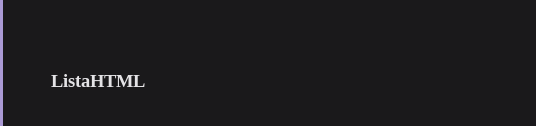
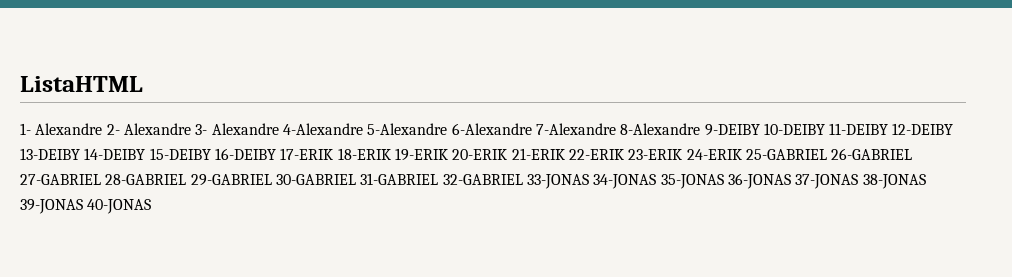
(145, 80) none -> [20,123,954,136] [20,148,913,161] [20,173,926,189] [20,199,152,214] // 1- Alexandre 2- Alexandre 3- Alexandre 4-Alexandre 5-Alexandre 6-Alexandre 7-Alexandre 8-Alexandre 9-DEIBY 10-DEIBY 11-DEIBY 12-DEIBY 13-DEIBY 14-DEIBY 15-DEIBY 16-DEIBY 17-ERIK 18-ERIK 19-ERIK 20-ERIK 21-ERIK 22-ERIK 23-ERIK 24-ERIK 25-GABRIEL 26-GABRIEL 27-GABRIEL 28-GABRIEL 29-GABRIEL 30-GABRIEL 31-GABRIEL 32-GABRIEL 33-JONAS 34-JONAS 35-JONAS 36-JONAS 37-JONAS 38-JONAS 39-JONAS 40-JONAS

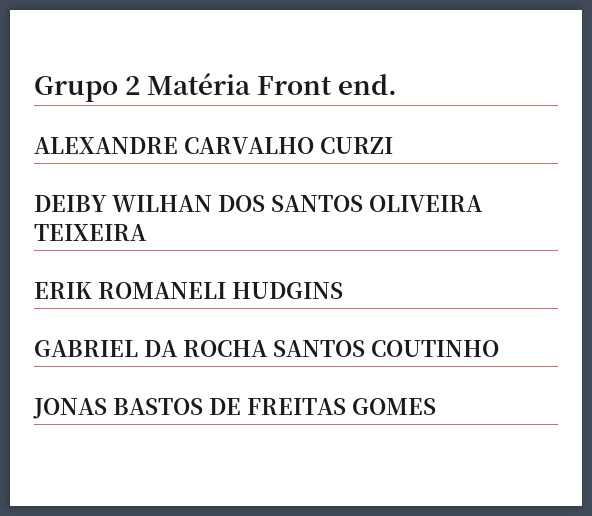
[20,76,143,92] [20,123,954,136] [20,148,913,161] [20,173,926,189] [20,199,152,214] ListaHTML // 1- Alexandre 2- Alexandre 3- Alexandre 4-Alexandre 5-Alexandre 6-Alexandre 7-Alexandre 8-Alexandre 9-DEIBY 10-DEIBY 11-DEIBY 12-DEIBY 13-DEIBY 14-DEIBY 15-DEIBY 16-DEIBY 17-ERIK 18-ERIK 19-ERIK 20-ERIK 21-ERIK 22-ERIK 23-ERIK 24-ERIK 25-GABRIEL 26-GABRIEL 27-GABRIEL 28-GABRIEL 29-GABRIEL 30-GABRIEL 31-GABRIEL 32-GABRIEL 33-JONAS 34-JONAS 35-JONAS 36-JONAS 37-JONAS 38-JONAS 39-JONAS 40-JONAS -> [34,73,398,102] [34,137,393,154] [34,195,483,212] [34,224,147,241] [34,282,343,299] [34,340,499,357] [33,398,436,419] Grupo 2 Matéria Front end. // ALEXANDRE CARVALHO CURZI // DEIBY WILHAN DOS SANTOS OLIVEIRA TEIXEIRA // ERIK ROMANELI HUDGINS // GABRIEL DA ROCHA SANTOS COUTINHO // JONAS BASTOS DE FREITAS GOMES

